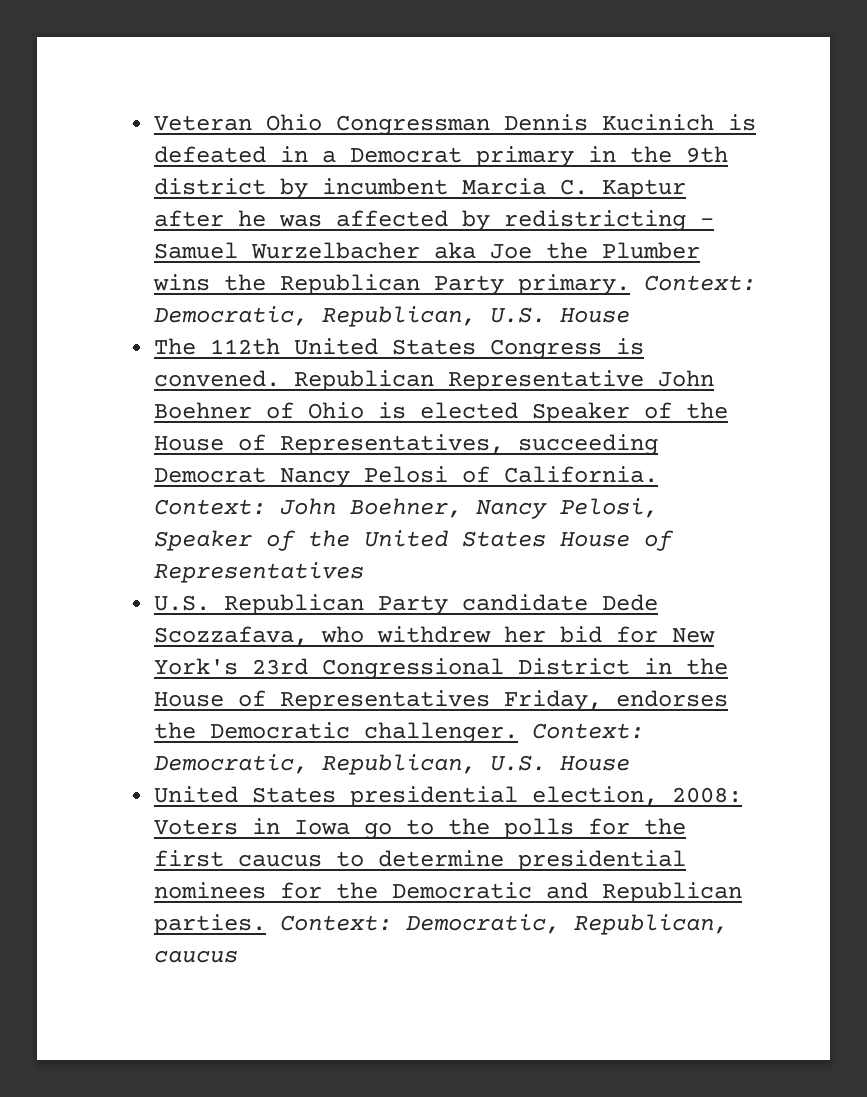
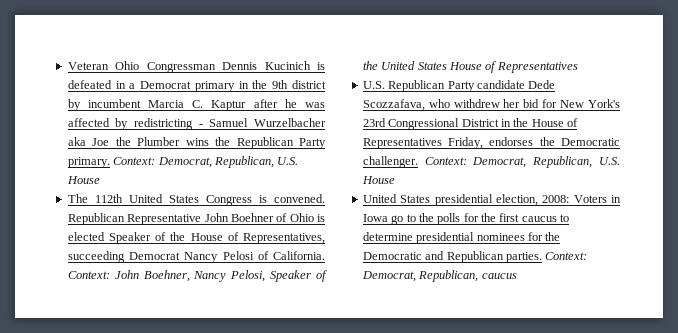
[154,306,309,326] Democratic, -> [157,157,212,168] Democrat,
[154,754,309,774] Democratic, -> [472,157,527,168] Democrat,
[406,914,561,934] Democratic, -> [361,271,416,282] Democrat,

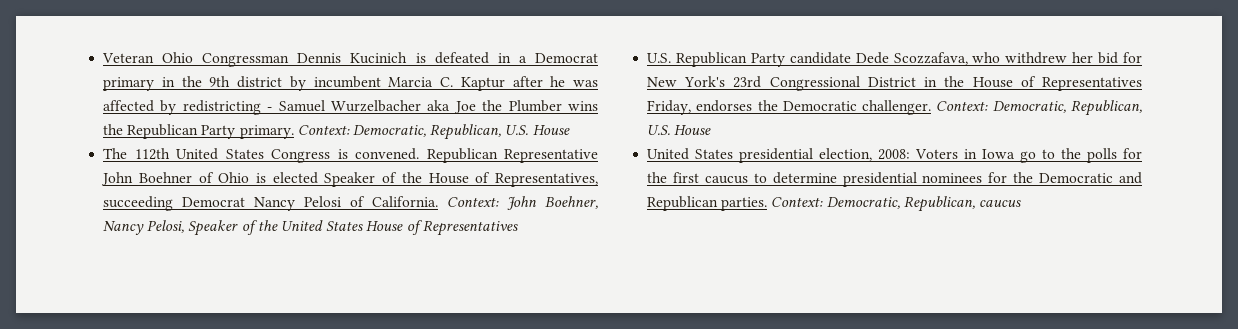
[157,157,212,168] Democrat, -> [352,125,426,137] Democratic,
[472,157,527,168] Democrat, -> [992,101,1066,113] Democratic,
[361,271,416,282] Democrat, -> [826,197,900,209] Democratic,

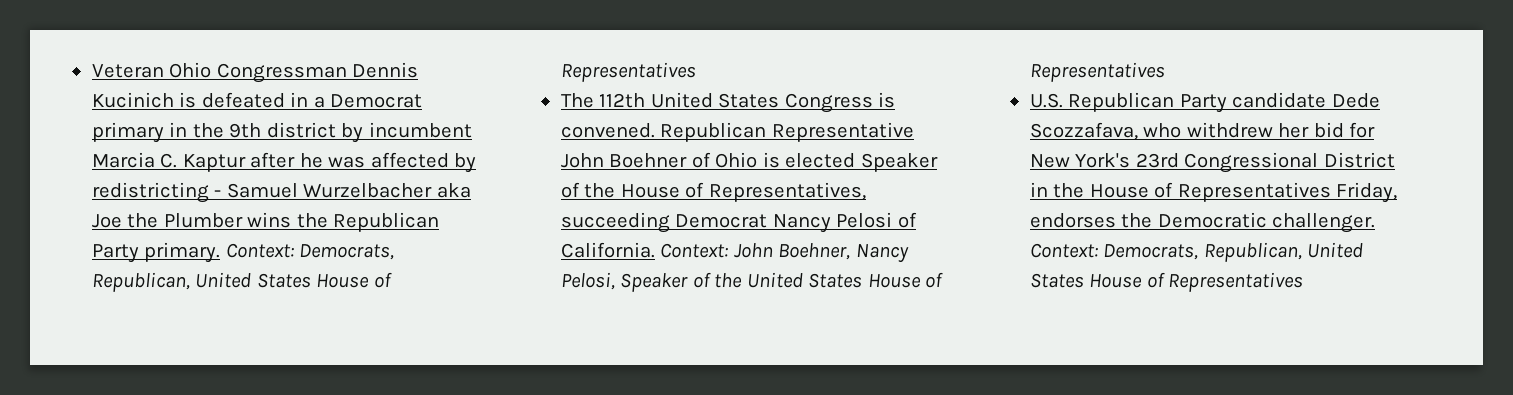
[352,124,570,140] Democratic, Republican, U.S. House -> [299,244,395,260] [91,272,392,292] [560,62,696,82] Democrats, Republican, United States House of Representatives
[992,100,1142,116] [647,125,712,135] [647,148,1142,163] [647,172,1142,187] [647,196,1021,212] Democratic, Republican, U.S. House // United States presidential election, 2008: Voters in Iowa go to the polls for the first caucus to determine presidential nominees for the Democratic and Republican parties. Context: Democratic, Republican, caucus -> [1103,242,1364,262] [1029,272,1304,292] Democrats, Republican, United States House of Representatives

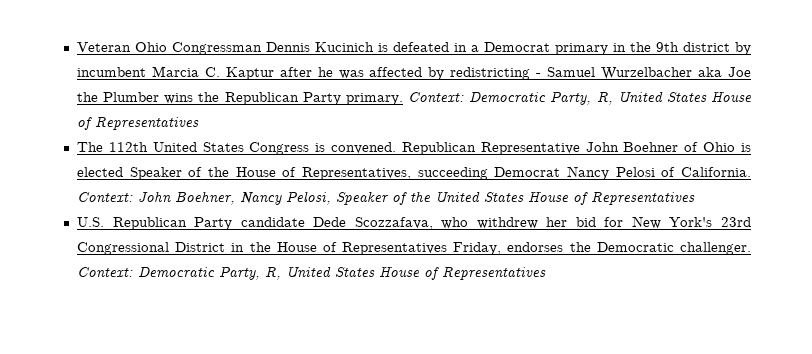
[299,244,395,260] [91,272,190,292] Democrats, Republican, -> [469,91,613,105] Democratic Party, R,
[1103,242,1302,262] Democrats, Republican, -> [137,266,281,280] Democratic Party, R,

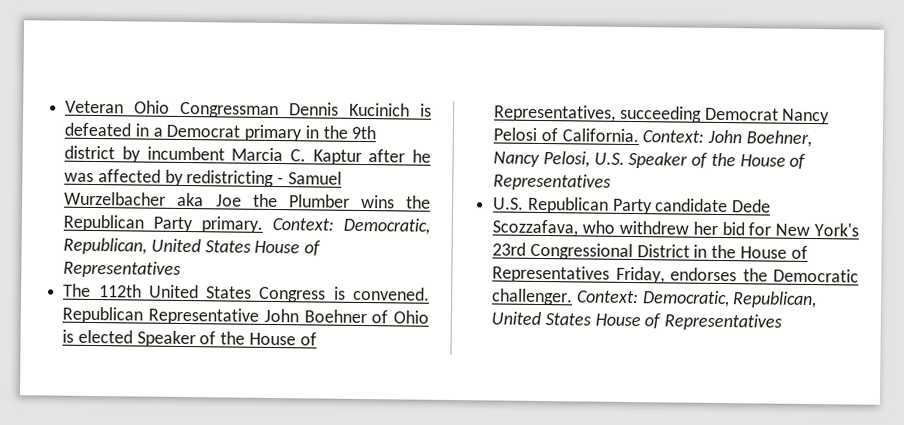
[469,91,613,105] Democratic Party, R, -> [343,217,430,235] [63,237,148,255] Democratic, Republican,
[335,191,524,205] Speaker of the United States -> [593,151,736,169] U.S. Speaker of the
[137,266,281,280] Democratic Party, R, -> [641,290,818,309] Democratic, Republican,

